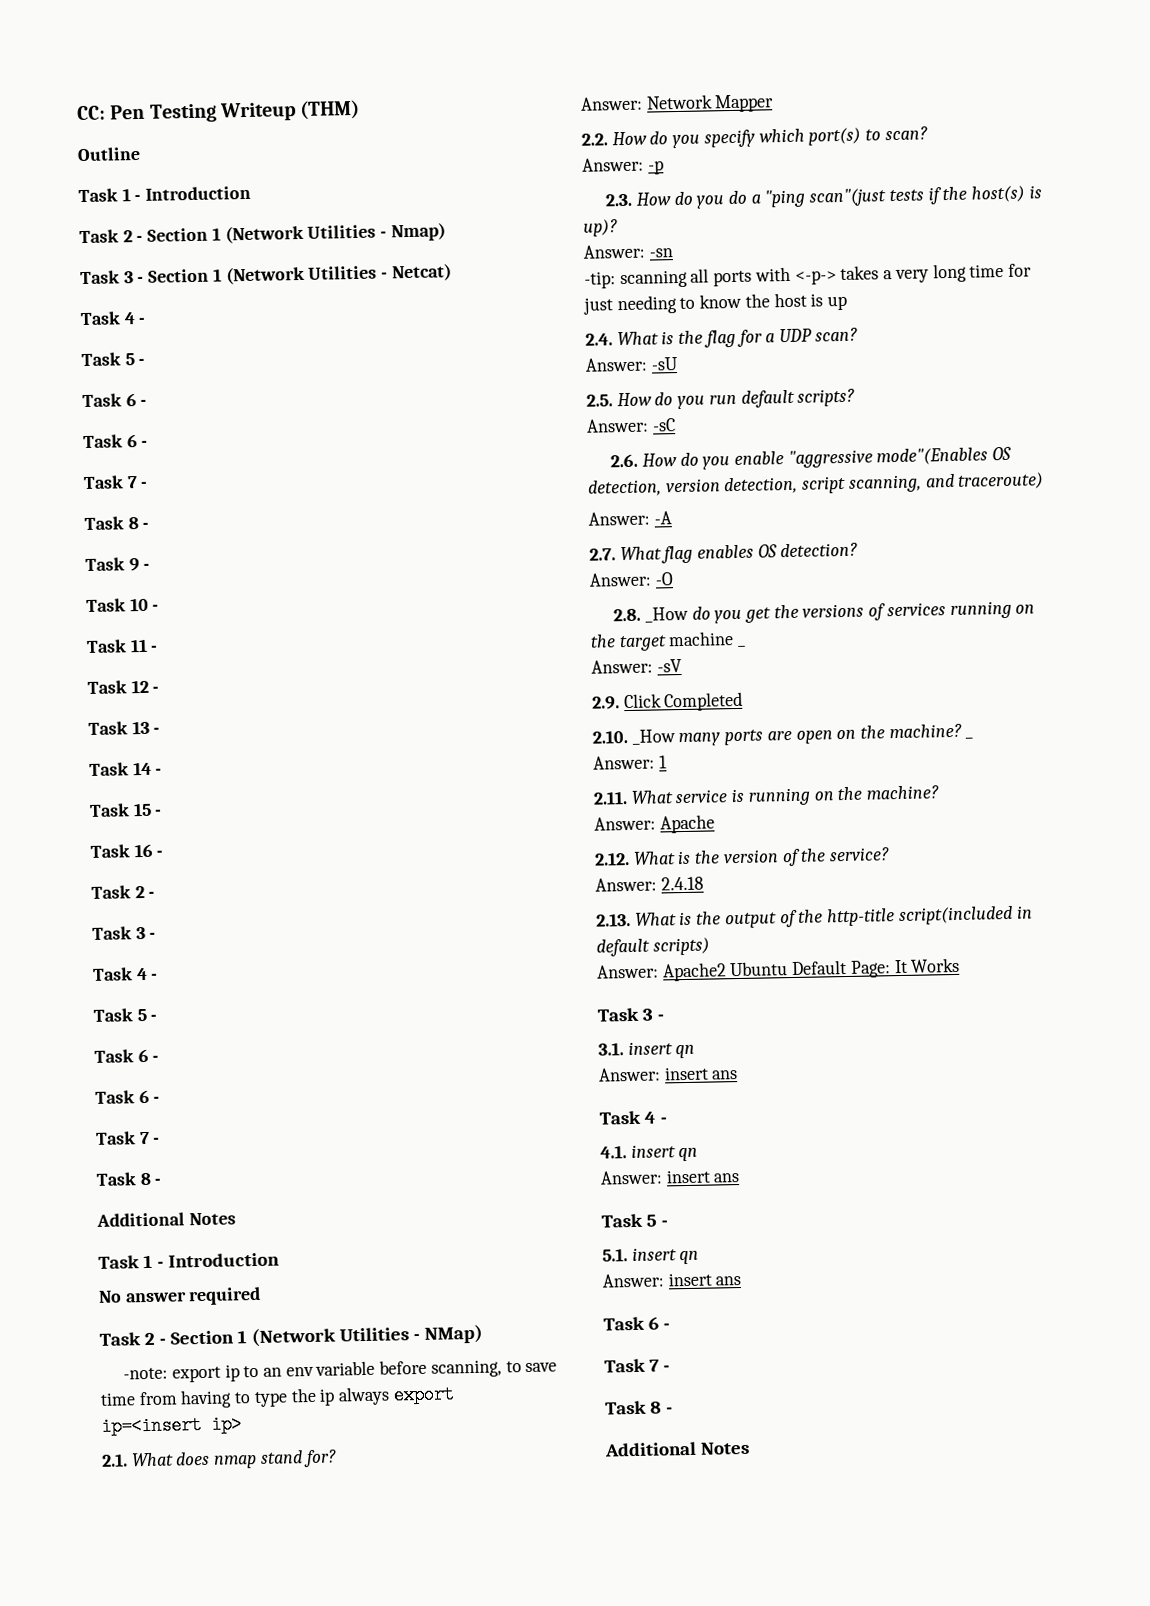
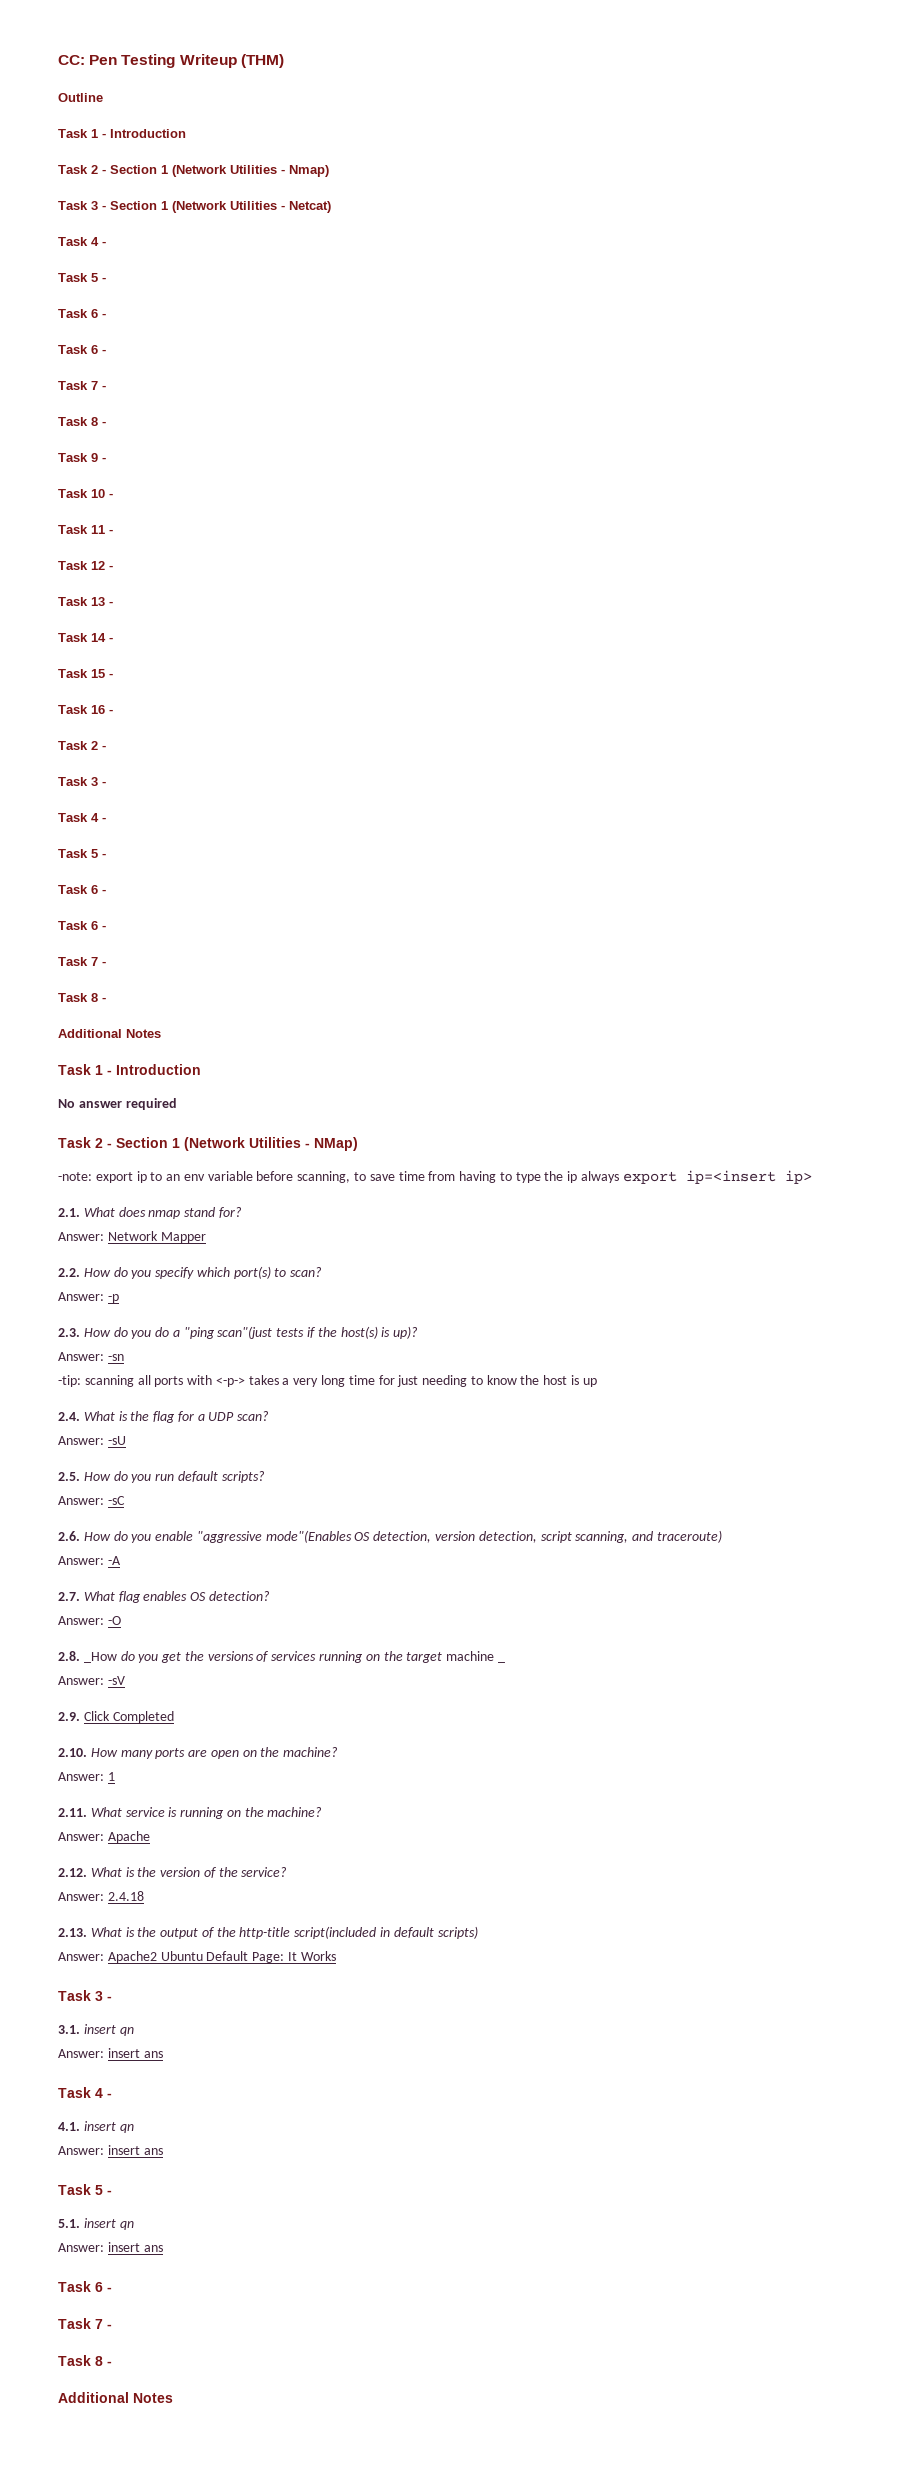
[631,729,676,745] _How -> [90,1748,118,1757] How
[964,736,973,739] _ -> (339, 1752) none

